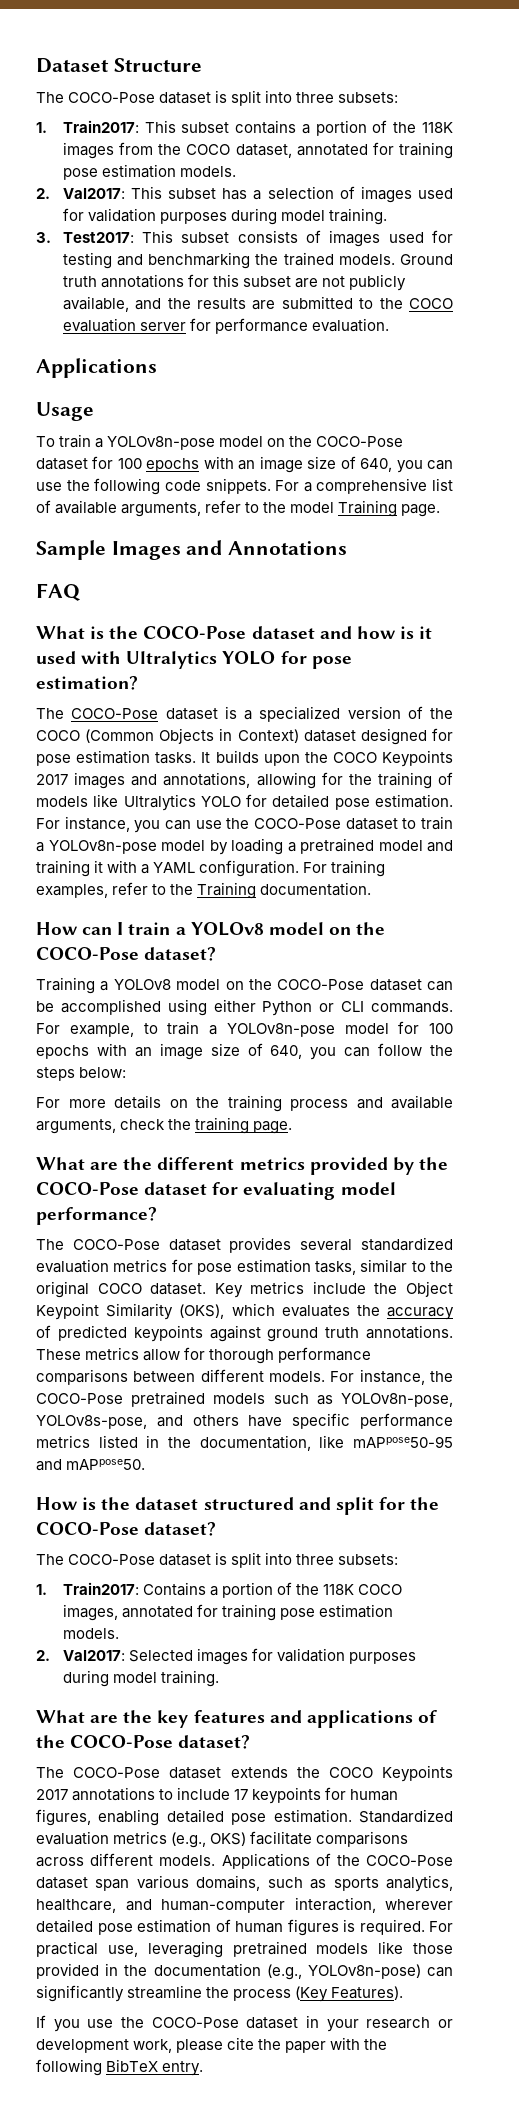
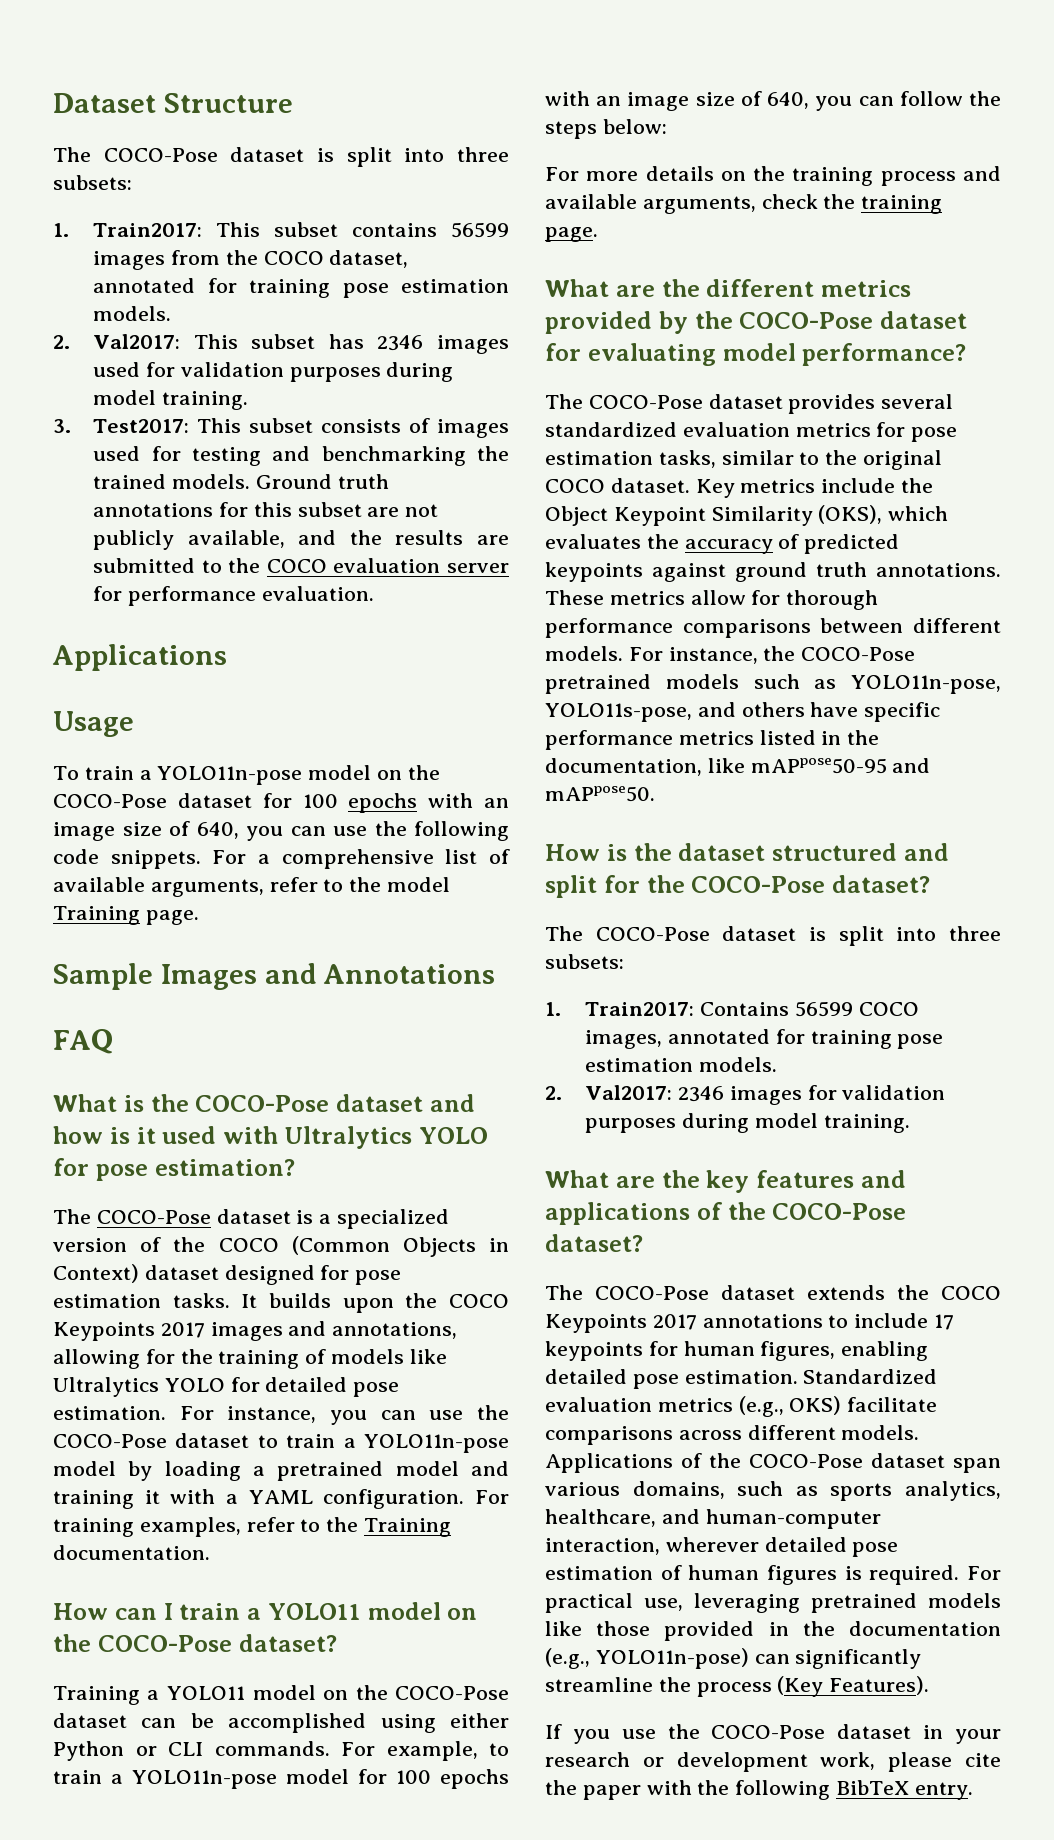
[301,120,454,136] a portion of the 118K -> [451,222,509,238] 56599
[253,186,355,200] a selection of -> [377,335,424,351] 2346
[107,436,216,450] YOLOv8n-pose -> [157,766,303,785] YOLO11n-pose
[48,840,157,854] YOLOv8n-pose -> [363,1434,509,1453] YOLO11n-pose
[190,922,264,936] YOLOv8 -> [267,1603,361,1620] YOLO11
[113,979,171,990] YOLOv8 -> [166,1686,245,1700] YOLO11
[226,1023,335,1037] YOLOv8n-pose -> [132,1770,277,1789] YOLO11n-pose
[340,1393,453,1407] [36,1415,147,1429] YOLOv8n-pose, YOLOv8s-pose, -> [851,675,1001,694] [545,703,692,722] YOLO11n-pose, YOLO11s-pose,
[209,1582,355,1598] a portion of the 118K -> [794,1001,853,1017] 56599
[128,1650,193,1662] Selected -> [678,1086,725,1102] 2346
[307,1964,421,1979] YOLOv8n-pose) -> [595,1648,749,1669] YOLO11n-pose)

